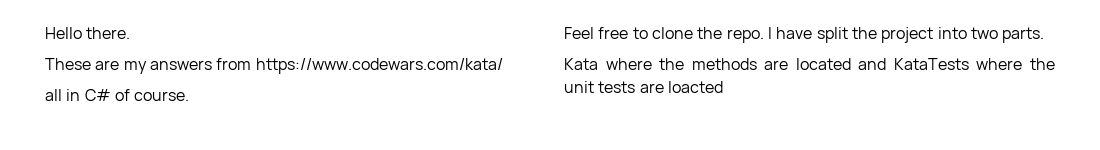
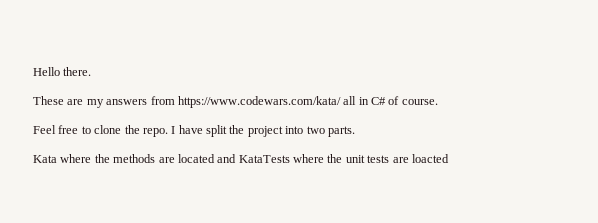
(503, 66) // -> (341, 102) none

